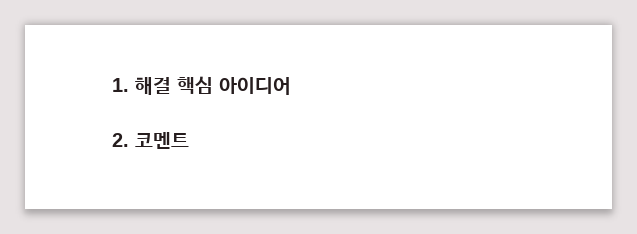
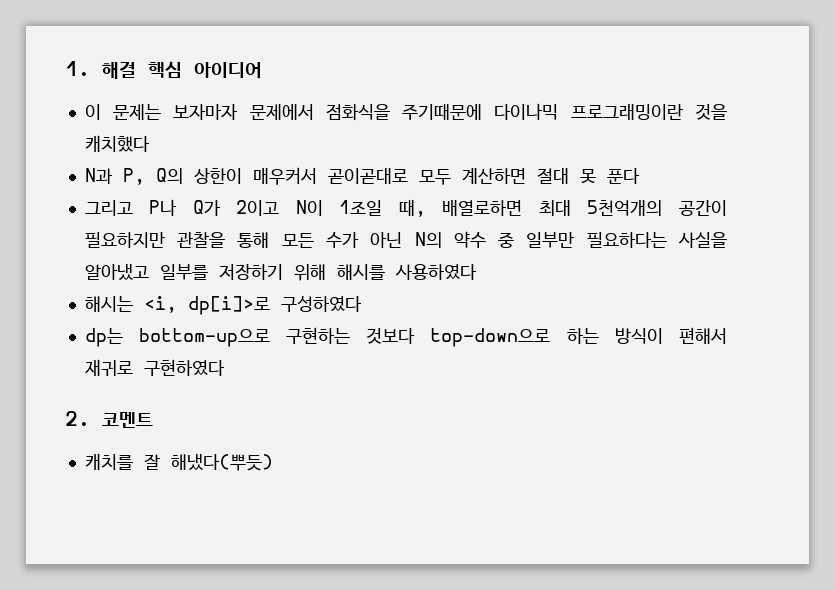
(291, 86) none -> [84,103,727,121] [84,135,150,152] [84,167,640,185] [84,199,727,217] [84,231,727,248] [84,264,477,281] [84,296,362,315] [84,327,727,347] [84,359,225,376] // 이 문제는 보자마자 문제에서 점화식을 주기때문에 다이나믹 프로그래밍이란 것을 캐치했다 // N과 P, Q의 상한이 매우커서 곧이곧대로 모두 계산하면 절대 못 푼다 // 그리고 P나 Q가 2이고 N이 1조일 때, 배열로하면 최대 5천억개의 공간이 필요하지만 관찰을 통해 모든 수가 아닌 N의 약수 중 일부만 필요하다는 사실을 알아냈고 일부를 저장하기 위해 해시를 사용하였다 // 해시는 <i, dp[i]>로 구성하였다 // dp는 bottom-up으로 구현하는 것보다 top-down으로 하는 방식이 편해서 재귀로 구현하였다
(189, 140) none -> [84,453,273,471] // 캐치를 잘 해냈다(뿌듯)

